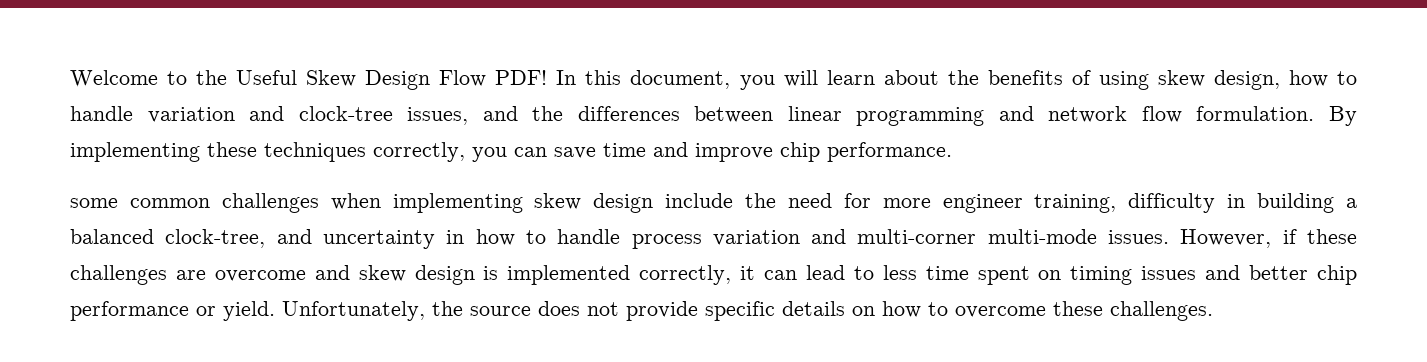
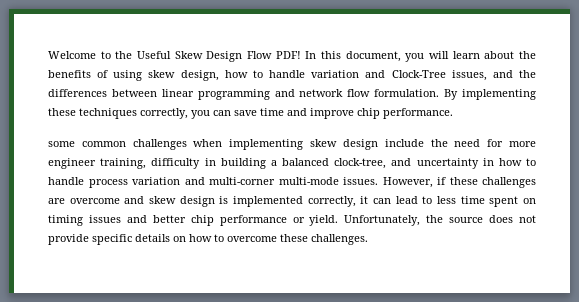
[298,106,393,121] clock-tree -> [391,70,446,78] Clock-Tree

